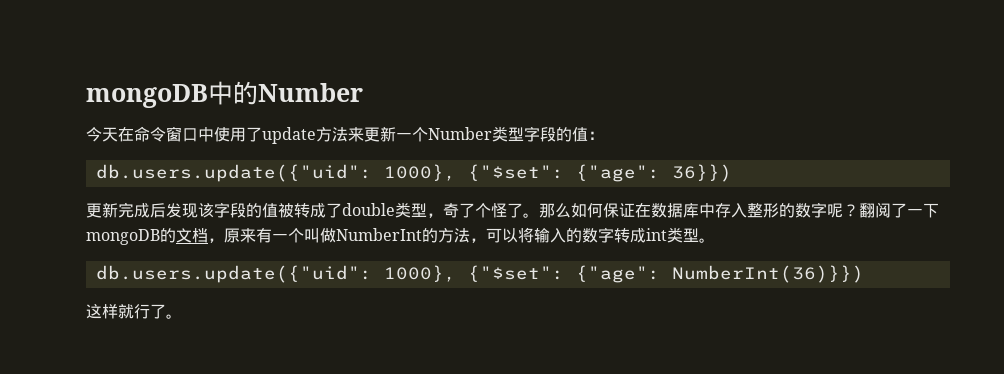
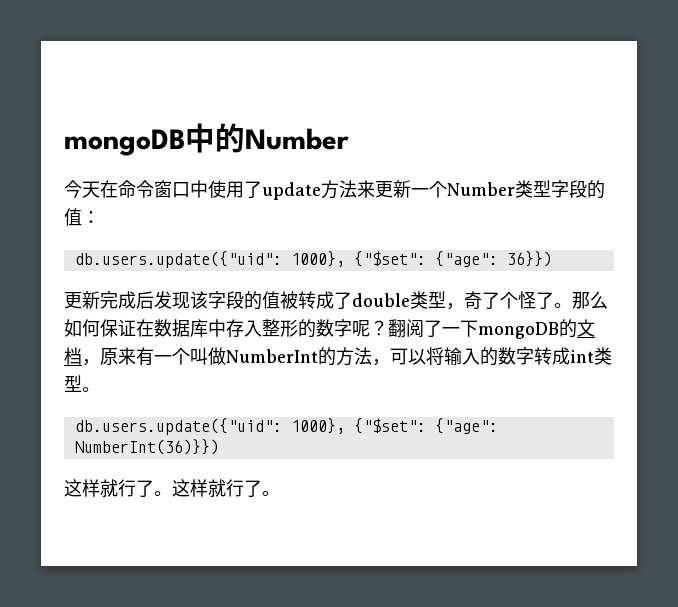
(182, 316) none -> [172,479,280,497] 这样就行了。

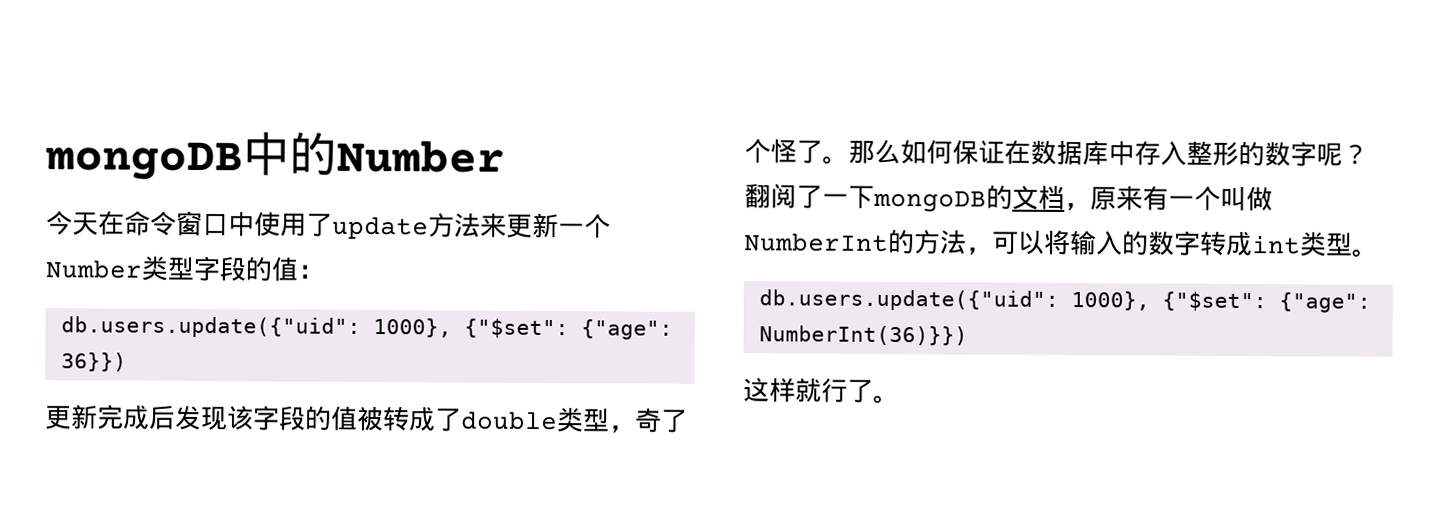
[172,479,280,497] 这样就行了。 -> (900, 399) none

